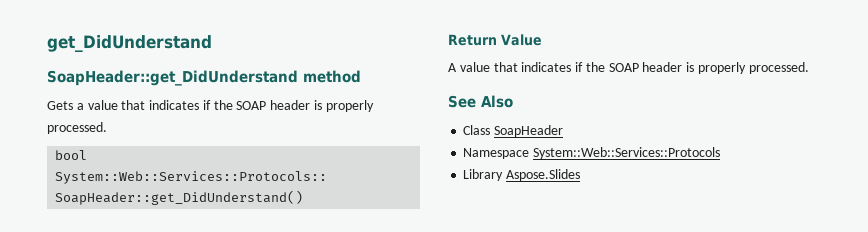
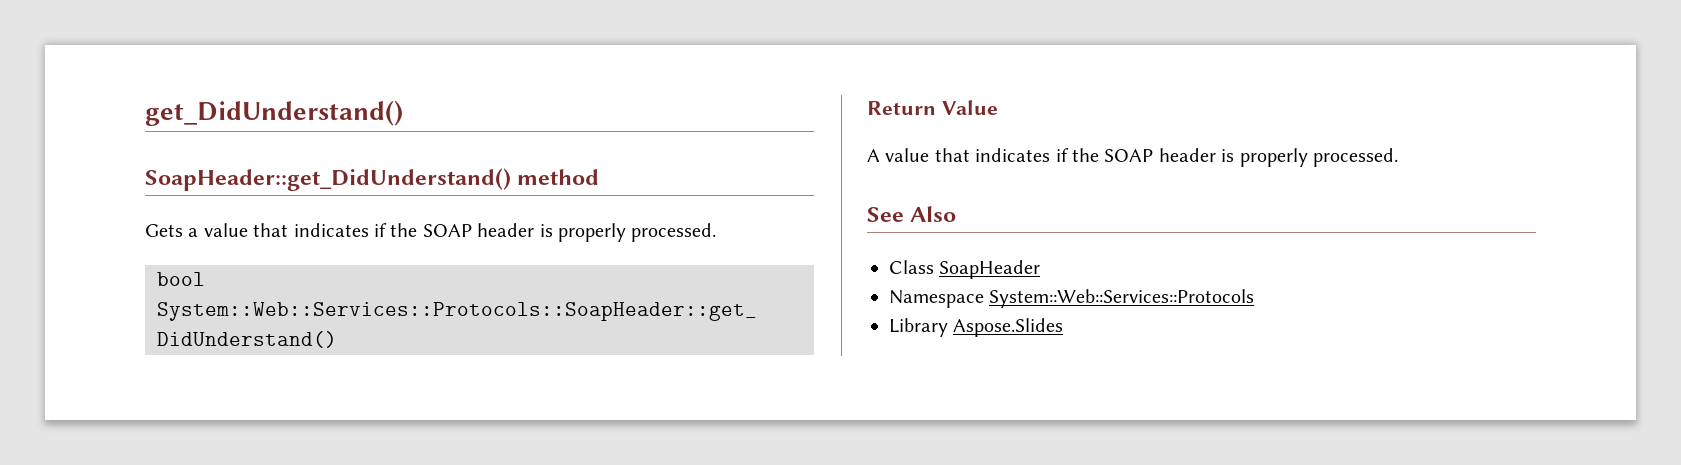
[47,35,212,53] [47,70,298,86] get_DidUnderstand // SoapHeader::get_DidUnderstand -> [145,100,403,126] [145,168,511,191] get_DidUnderstand() // SoapHeader::get_DidUnderstand()

